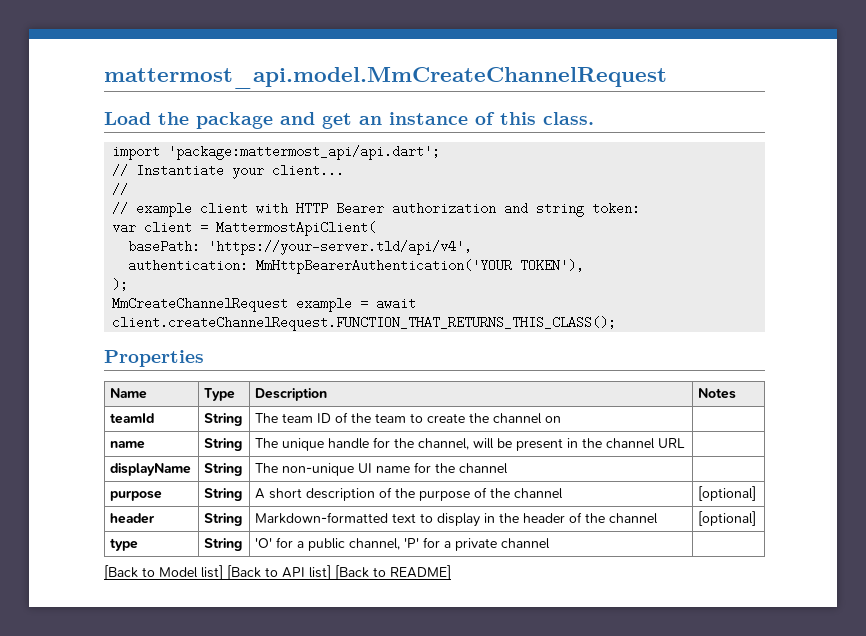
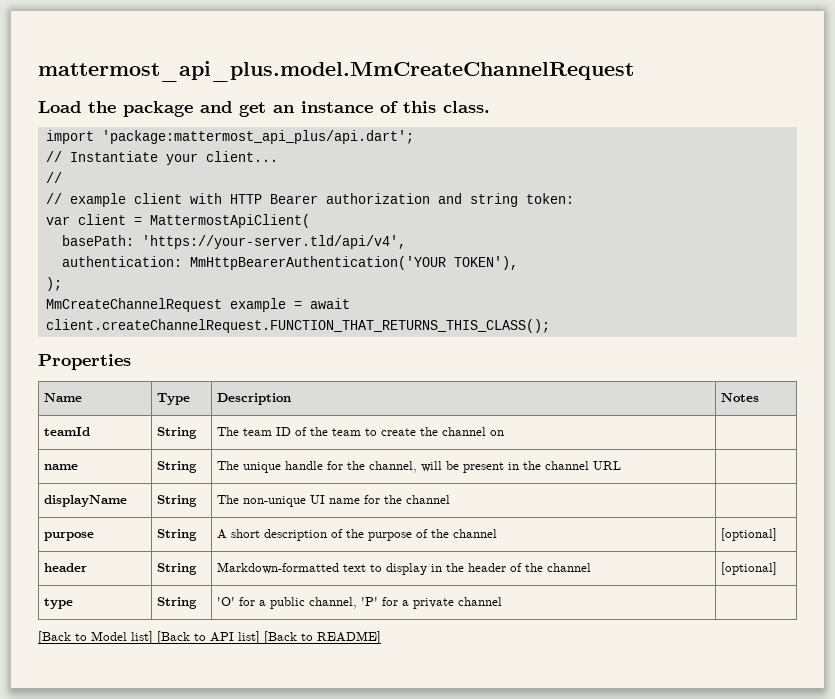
[104,67,667,89] mattermost_api.model.MmCreateChannelRequest -> [38,61,634,82] mattermost_api_plus.model.MmCreateChannelRequest
[168,145,441,160] 'package:mattermost_api/api.dart'; -> [101,130,414,144] 'package:mattermost_api_plus/api.dart';

